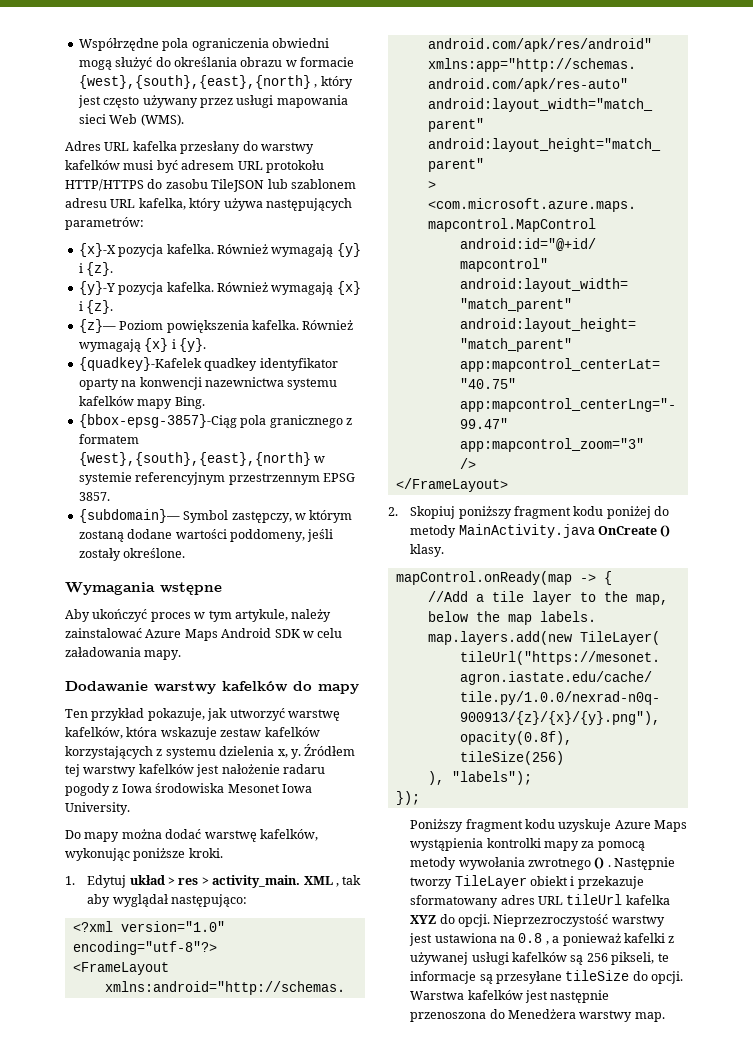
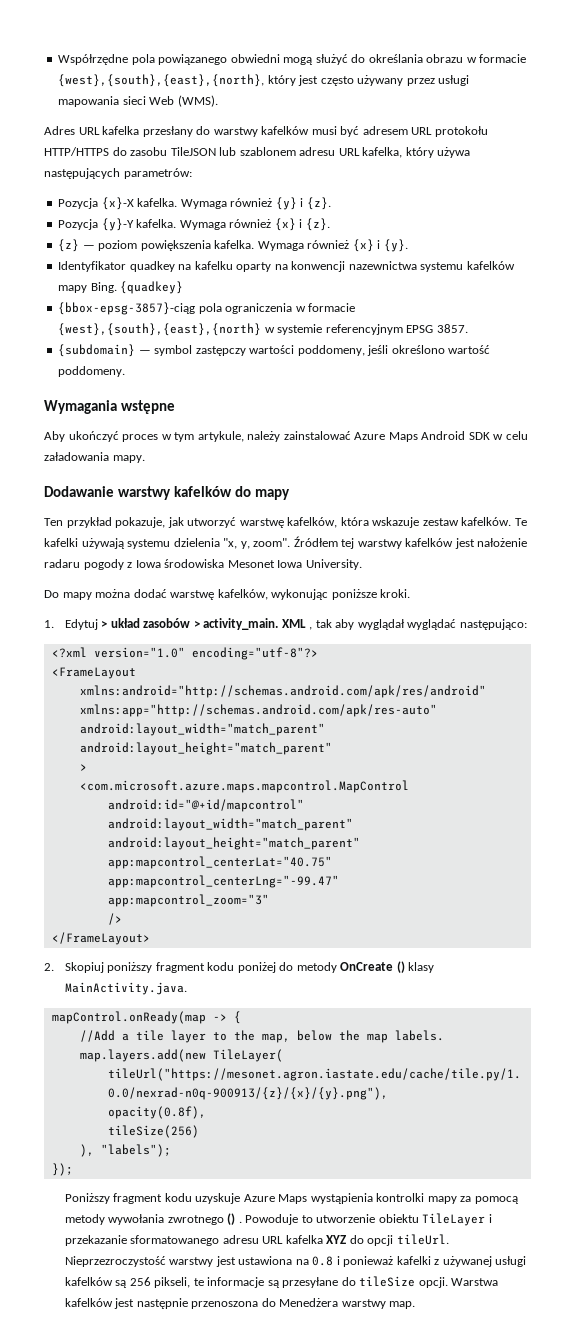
[191,38,269,51] ograniczenia -> [158,54,228,65] powiązanego
[78,75,318,89] {west},{south},{east},{north} , -> [58,74,265,87] {west},{south},{east},{north},
[78,243,361,257] [78,262,114,276] [78,281,361,295] [78,300,114,314] [78,319,354,333] [78,339,141,352] {x}-X pozycja kafelka. Również wymagają {y} i {z}. // {y}-Y pozycja kafelka. Również wymagają {x} i {z}. // {z}— Poziom powiększenia kafelka. Również wymagają -> [58,197,331,210] [58,218,330,231] [58,239,350,252] Pozycja {x}-X kafelka. Wymaga również {y} i {z}. // Pozycja {y}-Y kafelka. Wymaga również {x} i {z}. // {z} — poziom powiększenia kafelka. Wymaga również
[78,357,338,371] {quadkey}-Kafelek quadkey identyfikator -> [58,261,233,272] Identyfikator quadkey na kafelku
[78,414,352,428] [78,434,139,444] // {bbox-epsg-3857}-Ciąg pola granicznego z formatem -> [120,281,184,294] [58,302,356,315] {quadkey} // {bbox-epsg-3857}-ciąg pola ograniczenia w formacie
[228,473,320,485] przestrzennym -> (403, 329) none
[78,509,353,523] [78,529,334,542] [78,548,186,561] {subdomain}— Symbol zastępczy, w którym zostaną dodane wartości poddomeny, jeśli zostały określone. -> [58,344,491,357] [58,366,126,377] {subdomain} — symbol zastępczy wartości poddomeny, jeśli określono wartość poddomeny.
[264,727,320,737] [65,746,301,759] kafelków korzystających z systemu dzielenia x, y. -> [461,517,527,526] [44,538,291,549] kafelków. Te kafelki używają systemu dzielenia "x, y, zoom".
[129,875,199,885] układ > res -> [101,618,191,628] > układ zasobów
(168, 900) none -> [407,619,457,630] wyglądać
[458,524,595,538] MainActivity.java -> (337, 967) none
[410,544,445,557] klasy. -> [408,962,435,973] [64,982,187,995] klasy MainActivity.java.
[614,857,676,870] [410,875,644,889] [410,894,623,908] Następnie tworzy TileLayer obiekt i przekazuje sformatowany adres URL tileUrl -> [245,1213,492,1226] [64,1235,284,1246] Powoduje to utworzenie obiektu TileLayer i przekazanie sformatowanego adresu URL
[458,914,491,927] opcji. -> [367,1234,449,1246] opcji tileUrl.
[545,936,560,945] , a -> [336,1256,340,1265] i
[565,970,648,981] tileSize do -> [341,1276,416,1287] do tileSize

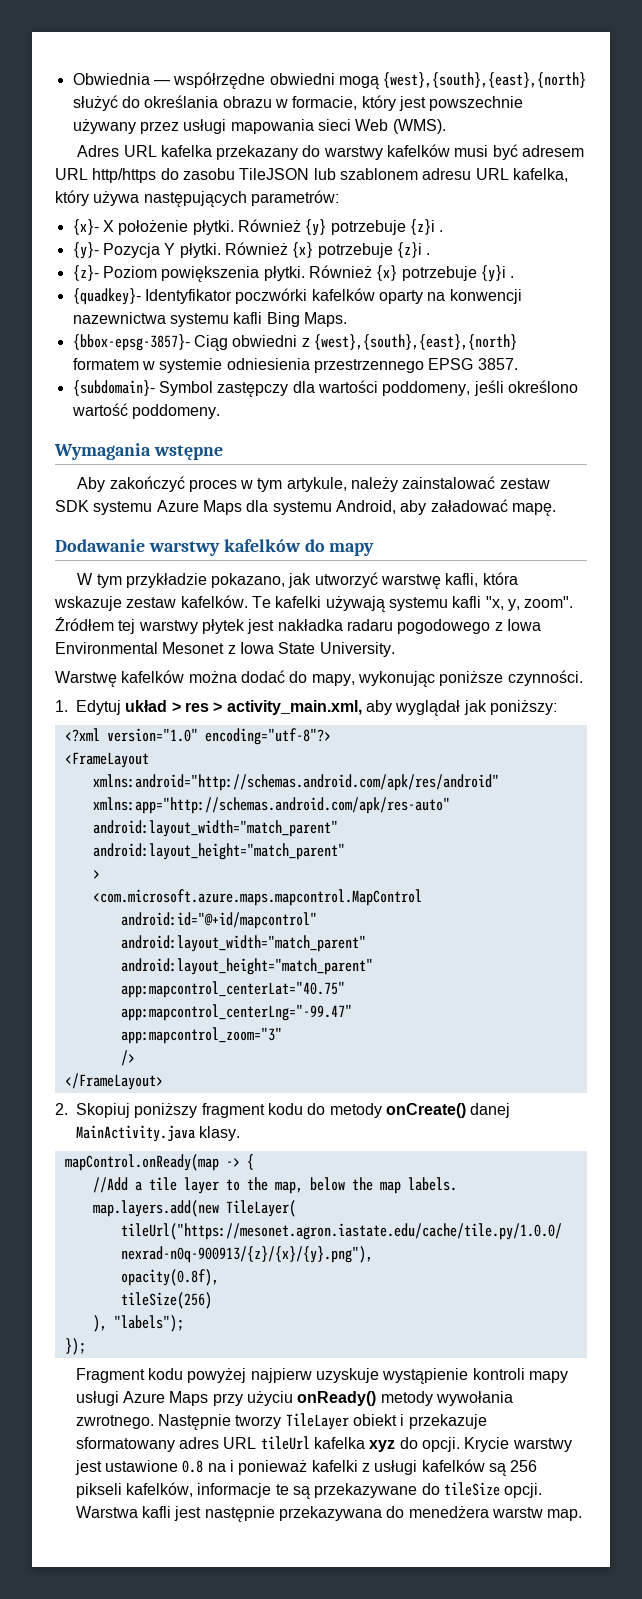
[58,54,228,65] Współrzędne pola powiązanego -> [72,72,266,89] Obwiednia — współrzędne
(314, 61) none -> [383,72,587,88] {west},{south},{east},{north}
[479,54,527,63] [58,74,265,87] formacie {west},{south},{east},{north}, -> [292,96,358,110] formacie,
[320,76,354,86] często -> [429,96,524,111] powszechnie
[142,126,193,137] przesłany -> [216,145,299,160] przekazany
[434,126,488,137] [44,147,109,156] protokołu HTTP/HTTPS -> [92,168,157,183] http/https
[58,197,331,210] [58,218,330,231] [58,239,408,252] [58,261,233,272] Pozycja {x}-X kafelka. Wymaga również {y} i {z}. // Pozycja {y}-Y kafelka. Wymaga również {x} i {z}. // {z} — poziom powiększenia kafelka. Wymaga również {x} i {y}. // Identyfikator quadkey na kafelku -> [72,219,444,236] [72,242,431,259] [72,265,515,282] [72,288,375,305] {x}- X położenie płytki. Również {y} potrzebuje {z}i . // {y}- Pozycja Y płytki. Również {x} potrzebuje {z}i . // {z}- Poziom powiększenia płytki. Również {x} potrzebuje {y}i . // {quadkey}- Identyfikator poczwórki kafelków
[466,261,515,270] [58,281,184,294] [58,302,356,315] [58,323,468,336] [58,344,246,357] kafelków mapy Bing. {quadkey} // {bbox-epsg-3857}-ciąg pola ograniczenia w formacie {west},{south},{east},{north} w systemie referencyjnym EPSG 3857. // {subdomain} — symbol zastępczy -> [233,312,347,327] [72,334,517,351] [72,358,518,373] [72,380,315,397] kafli Bing Maps. // {bbox-epsg-3857}- Ciąg obwiedni z {west},{south},{east},{north} formatem w systemie odniesienia przestrzennego EPSG 3857. // {subdomain}- Symbol zastępczy dla
[68,431,119,442] ukończyć -> [109,476,185,492] zakończyć
[354,431,528,442] [44,452,145,463] Azure Maps Android SDK w celu załadowania mapy. -> [499,478,550,489] [55,499,556,516] zestaw SDK systemu Azure Maps dla systemu Android, aby załadować mapę.
[44,517,166,528] Ten przykład pokazuje, -> [77,573,286,588] W tym przykładzie pokazano,
[287,517,338,528] kafelków, -> [445,573,479,587] kafli,
[173,538,220,547] dzielenia -> [452,596,482,608] kafli
[405,538,528,549] [44,559,362,570] [44,589,268,600] kafelków jest nałożenie radaru pogody z Iowa środowiska Mesonet Iowa University. // Do mapy można dodać warstwę kafelków, -> [201,619,541,634] [55,642,395,657] [55,670,355,687] płytek jest nakładka radaru pogodowego z Iowa Environmental Mesonet z Iowa State University. // Warstwę kafelków można dodać do mapy,
[380,589,411,598] kroki. -> [507,670,583,686] czynności.
[101,618,527,630] > układ zasobów > activity_main. XML , tak aby wyglądał wyglądać następująco: -> [125,700,557,716] układ > res > activity_main.xml, aby wyglądał jak poniższy:
[237,962,276,973] poniżej -> (303, 1109) none
[340,961,435,973] [64,982,187,995] OnCreate () klasy MainActivity.java. -> [385,1103,511,1118] [76,1125,241,1142] onCreate() danej MainActivity.java klasy.
[64,1193,519,1204] [64,1213,492,1226] [64,1234,449,1246] [64,1256,334,1267] Poniższy fragment kodu uzyskuje Azure Maps wystąpienia kontrolki mapy za pomocą metody wywołania zwrotnego () . Powoduje to utworzenie obiektu TileLayer i przekazanie sformatowanego adresu URL kafelka XYZ do opcji tileUrl. Nieprzezroczystość warstwy jest ustawiona na 0.8 -> [75,1368,568,1384] [75,1391,513,1406] [75,1413,487,1430] [75,1436,572,1452] [74,1460,226,1475] Fragment kodu powyżej najpierw uzyskuje wystąpienie kontroli mapy usługi Azure Maps przy użyciu onReady() metody wywołania zwrotnego. Następnie tworzy TileLayer obiekt i przekazuje sformatowany adres URL tileUrl kafelka xyz do opcji. Krycie warstwy jest ustawione 0.8 na
[442,1256,492,1267] używanej -> (370, 1467) none
[154,1277,339,1288] pikseli, te informacje są przesyłane -> [75,1482,418,1499] pikseli kafelków, informacje te są przekazywane
[64,1298,113,1307] kafelków -> [142,1506,172,1518] kafli
[191,1298,386,1309] przenoszona do Menedżera warstwy -> [279,1506,543,1521] przekazywana do menedżera warstw

